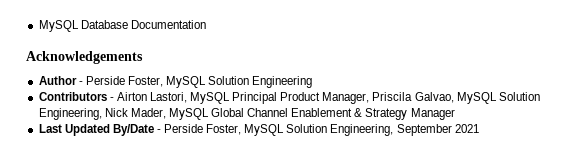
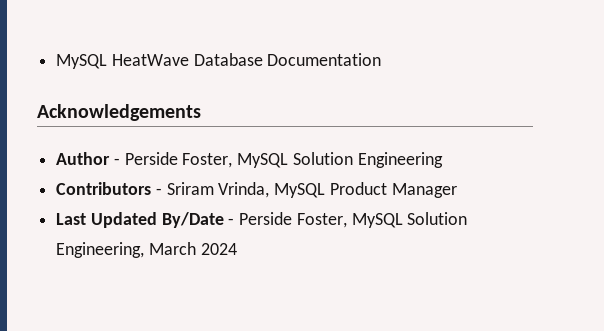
[38,20,79,32] MySQL -> [56,54,189,69] MySQL HeatWave
[116,92,540,104] [38,108,408,120] Airton Lastori, MySQL Principal Product Manager, Priscila Galvao, MySQL Solution Engineering, Nick Mader, MySQL Global Channel Enablement & Strategy -> [166,182,387,198] Sriram Vrinda, MySQL Product
[396,124,479,136] September 2021 -> [148,242,237,255] March 2024

